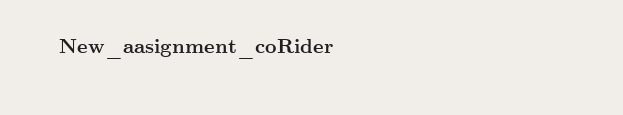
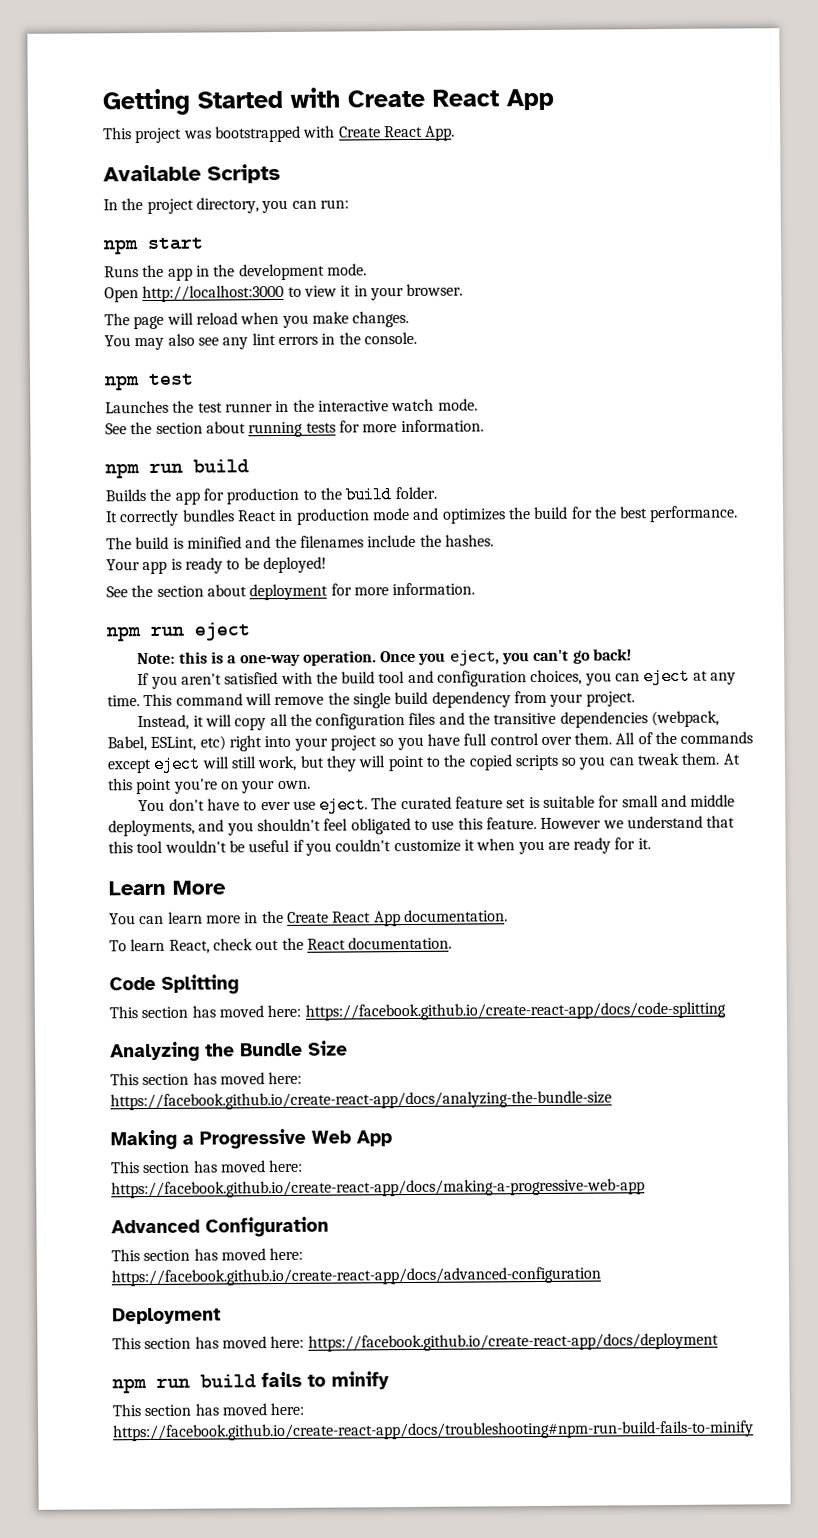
[59,39,333,59] New_aasignment_coRider -> [102,87,554,116] [103,125,456,144] [103,163,281,184] [103,197,349,214] [103,237,204,255] [104,263,367,281] [104,283,464,303] [104,310,410,330] [104,331,417,351] [104,373,194,391] [105,398,478,414] [105,419,484,438] [105,459,249,479] [105,486,437,505] [106,505,739,527] [106,534,494,550] [106,556,327,575] [106,582,476,601] [106,622,251,642] [137,648,633,667] [137,667,737,689] [107,690,635,709] [137,710,720,731] [107,731,754,752] [107,752,740,774] [108,778,311,795] [138,794,736,814] [108,815,736,837] [108,837,651,856] [108,880,226,896] [109,909,508,927] [109,936,453,954] [109,974,239,995] [109,1001,726,1021] [110,1040,348,1063] [110,1071,303,1086] [110,1090,612,1111] [110,1128,392,1151] [111,1159,304,1174] [111,1178,645,1199] [111,1216,329,1238] [111,1247,304,1262] [111,1266,601,1287] [112,1307,221,1325] [112,1332,719,1352] [112,1371,389,1394] [112,1402,305,1417] [113,1420,754,1442] Getting Started with Create React App // This project was bootstrapped with Create React App. // Available Scripts // In the project directory, you can run: // npm start // Runs the app in the development mode. // Open http://localhost:3000 to view it in your browser. // The page will reload when you make changes. // You may also see any lint errors in the console. // npm test // Launches the test runner in the interactive watch mode. // See the section about running tests for more information. // npm run build // Builds the app for production to the build folder. // It correctly bundles React in production mode and optimizes the build for the best performance. // The build is minified and the filenames include the hashes. // Your app is ready to be deployed! // See the section about deployment for more information. // npm run eject // Note: this is a one-way operation. Once you eject, you can't go back! // If you aren't satisfied with the build tool and configuration choices, you can eject at any time. This command will remove the single build dependency from your project. // Instead, it will copy all the configuration files and the transitive dependencies (webpack, Babel, ESLint, etc) right into your project so you have full control over them. All of the commands except eject will still work, but they will point to the copied scripts so you can tweak them. At this point you're on your own. // You don't have to ever use eject. The curated feature set is suitable for small and middle deployments, and you shouldn't feel obligated to use this feature. However we understand that this tool wouldn't be useful if you couldn't customize it when you are ready for it. // Learn More // You can learn more in the Create React App documentation. // To learn React, check out the React documentation. // Code Splitting // This section has moved here: https://facebook.github.io/create-react-app/docs/code-splitting // Analyzing the Bundle Size // This section has moved here: https://facebook.github.io/create-react-app/docs/analyzing-the-bundle-size // Making a Progressive Web App // This section has moved here: https://facebook.github.io/create-react-app/docs/making-a-progressive-web-app // Advanced Configuration // This section has moved here: https://facebook.github.io/create-react-app/docs/advanced-configuration // Deployment // This section has moved here: https://facebook.github.io/create-react-app/docs/deployment // npm run build fails to minify // This section has moved here: https://facebook.github.io/create-react-app/docs/troubleshooting#npm-run-build-fails-to-minify

